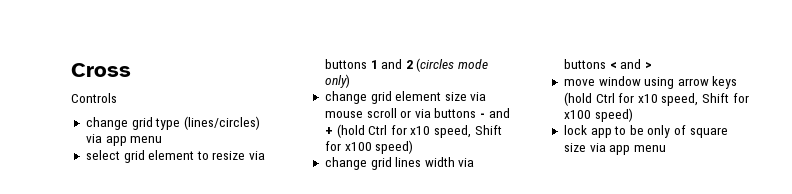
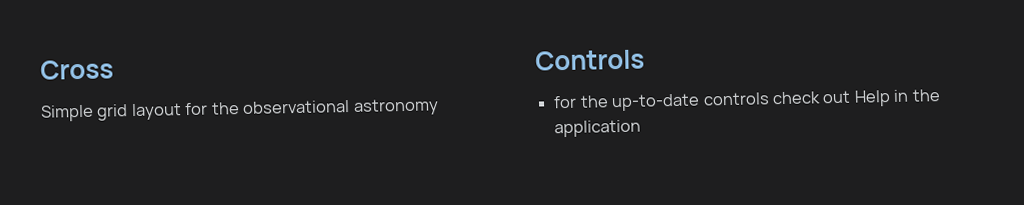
[71,93,117,103] [85,116,260,130] [85,134,163,146] [85,150,266,163] [324,58,489,72] [324,74,350,88] [324,91,487,104] [324,108,510,118] [324,124,502,138] [324,140,414,154] [324,157,475,170] [563,59,652,69] [563,76,738,89] [563,92,749,106] [563,108,633,122] [563,125,728,138] [563,143,666,155] Controls // change grid type (lines/circles) via app menu // select grid element to resize via buttons 1 and 2 (circles mode only) // change grid element size via mouse scroll or via buttons - and + (hold Ctrl for x10 speed, Shift for x100 speed) // change grid lines width via buttons < and > // move window using arrow keys (hold Ctrl for x10 speed, Shift for x100 speed) // lock app to be only of square size via app menu -> [40,98,439,122] [535,49,645,71] [553,89,941,112] [554,119,642,138] Simple grid layout for the observational astronomy // Controls // for the up-to-date controls check out Help in the application

